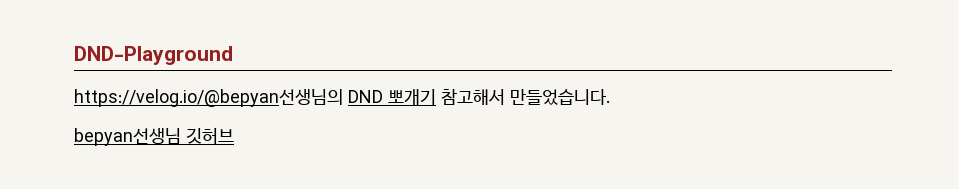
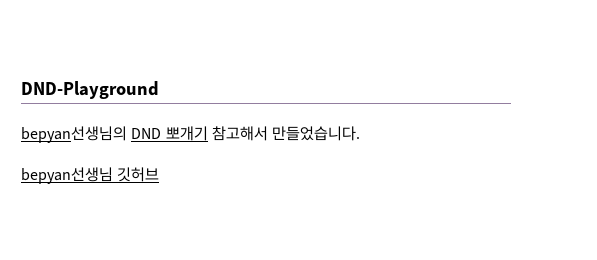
[74,89,343,107] https://velog.io/@bepyan선생님의 -> [21,126,127,143] bepyan선생님의

